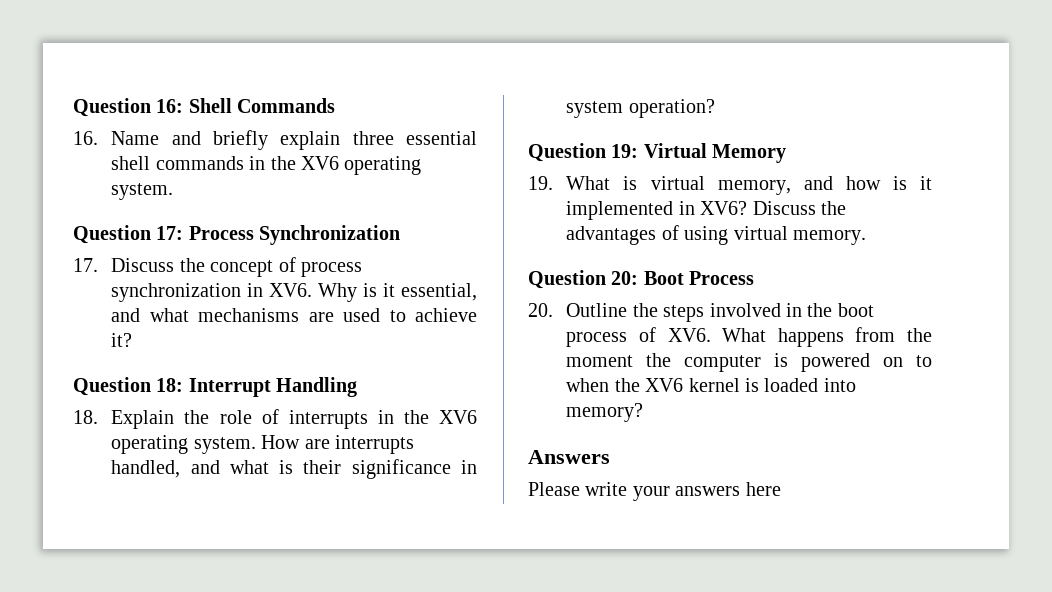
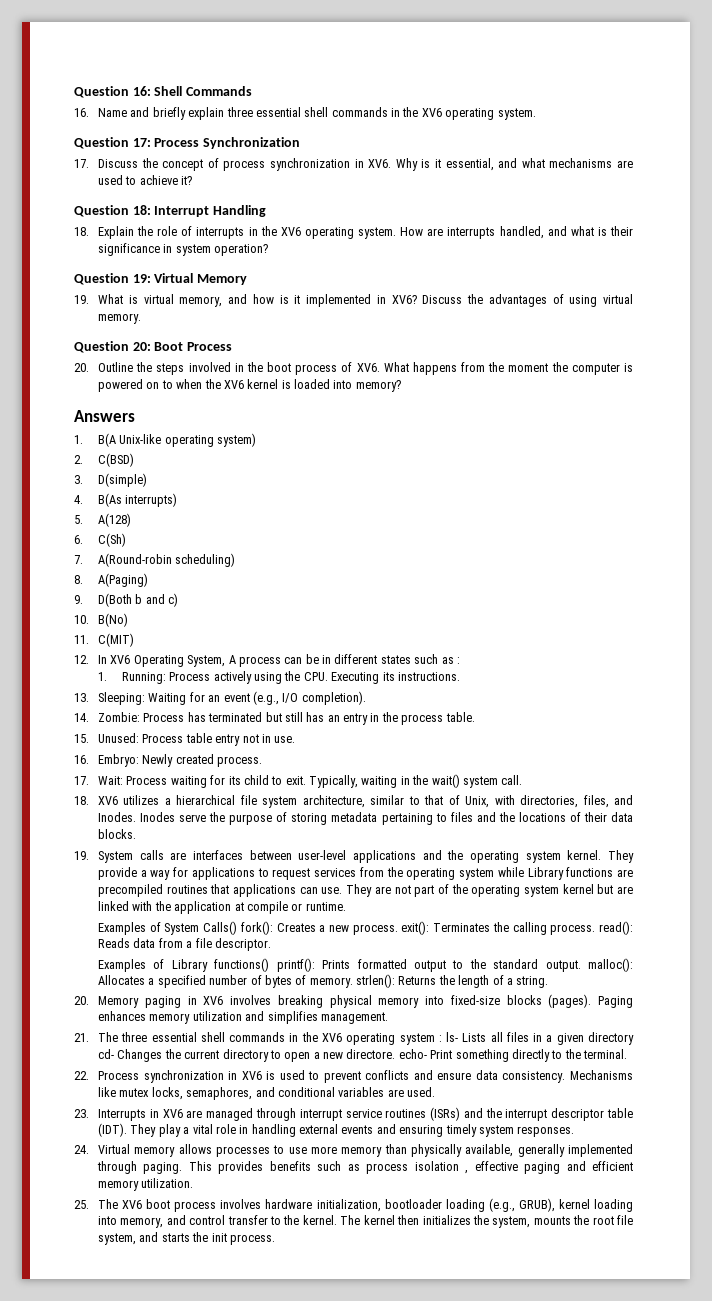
[528,482,781,501] Please write your answers here -> [74,433,257,447] [74,453,134,467] [74,473,147,487] [74,493,178,507] [74,513,131,527] [74,533,126,547] [74,553,236,567] [74,573,148,587] [74,593,179,607] [74,613,128,627] [74,633,134,647] [74,654,460,667] [97,671,460,684] [74,691,366,705] [74,712,475,725] [74,733,296,746] [74,754,263,767] [74,774,523,788] [74,795,633,808] [97,812,633,825] [97,829,136,839] [74,850,634,863] [97,867,633,880] [97,884,633,897] [97,901,346,914] [97,921,633,935] [97,938,271,951] [97,958,633,972] [97,974,549,988] [74,994,634,1008] [97,1011,388,1024] [74,1032,634,1045] [97,1049,627,1062] [74,1070,633,1083] [97,1087,435,1100] [74,1107,633,1121] [97,1123,575,1137] [74,1144,633,1157] [96,1161,634,1174] [97,1178,194,1191] [74,1198,633,1212] [97,1215,633,1228] [97,1232,275,1245] 1. B(A Unix-like operating system) // 2. C(BSD) // 3. D(simple) // 4. B(As interrupts) // 5. A(128) // 6. C(Sh) // 7. A(Round-robin scheduling) // 8. A(Paging) // 9. D(Both b and c) // 10. B(No) // 11. C(MIT) // 12. In XV6 Operating System, A process can be in different states such as : // 1. Running: Process actively using the CPU. Executing its instructions. // 13. Sleeping: Waiting for an event (e.g., I/O completion). // 14. Zombie: Process has terminated but still has an entry in the process table. // 15. Unused: Process table entry not in use. // 16. Embryo: Newly created process. // 17. Wait: Process waiting for its child to exit. Typically, waiting in the wait() system call. // 18. XV6 utilizes a hierarchical file system architecture, similar to that of Unix, with directories, files, and Inodes. Inodes serve the purpose of storing metadata pertaining to files and the locations of their data blocks. // 19. System calls are interfaces between user-level applications and the operating system kernel. They provide a way for applications to request services from the operating system while Library functions are precompiled routines that applications can use. They are not part of the operating system kernel but are linked with the application at compile or runtime. // Examples of System Calls() fork(): Creates a new process. exit(): Terminates the calling process. read(): Reads data from a file descriptor. // Examples of Library functions() printf(): Prints formatted output to the standard output. malloc(): Allocates a specified number of bytes of memory. strlen(): Returns the length of a string. // 20. Memory paging in XV6 involves breaking physical memory into fixed-size blocks (pages). Paging enhances memory utilization and simplifies management. // 21. The three essential shell commands in the XV6 operating system : ls- Lists all files in a given directory cd- Changes the current directory to open a new directore. echo- Print something directly to the terminal. // 22. Process synchronization in XV6 is used to prevent conflicts and ensure data consistency. Mechanisms like mutex locks, semaphores, and conditional variables are used. // 23. Interrupts in XV6 are managed through interrupt service routines (ISRs) and the interrupt descriptor table (IDT). They play a vital role in handling external events and ensuring timely system responses. // 24. Virtual memory allows processes to use more memory than physically available, generally implemented through paging. This provides benefits such as process isolation , effective paging and efficient memory utilization. // 25. The XV6 boot process involves hardware initialization, bootloader loading (e.g., GRUB), kernel loading into memory, and control transfer to the kernel. The kernel then initializes the system, mounts the root file system, and starts the init process.

